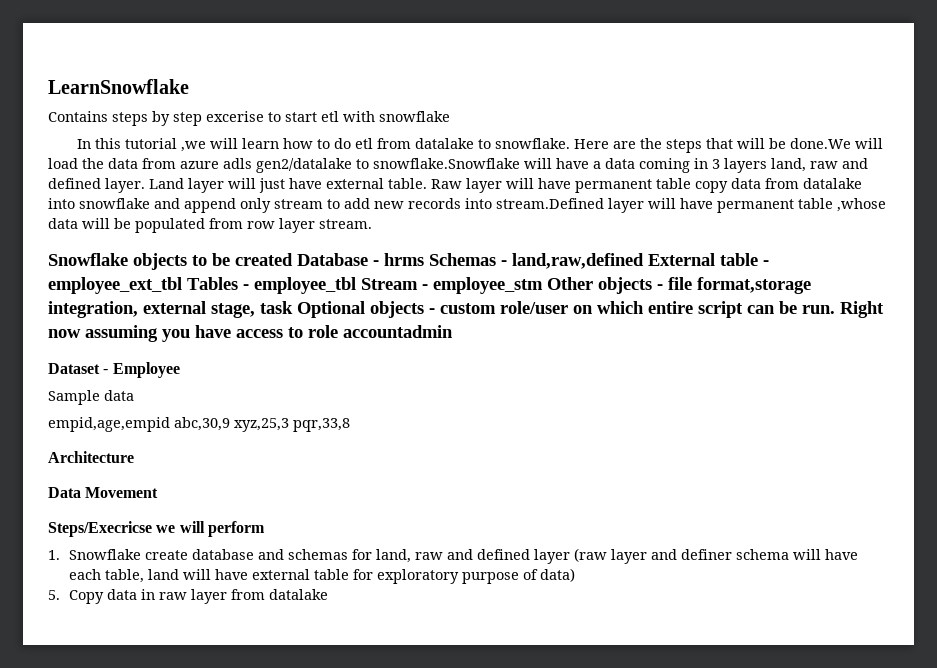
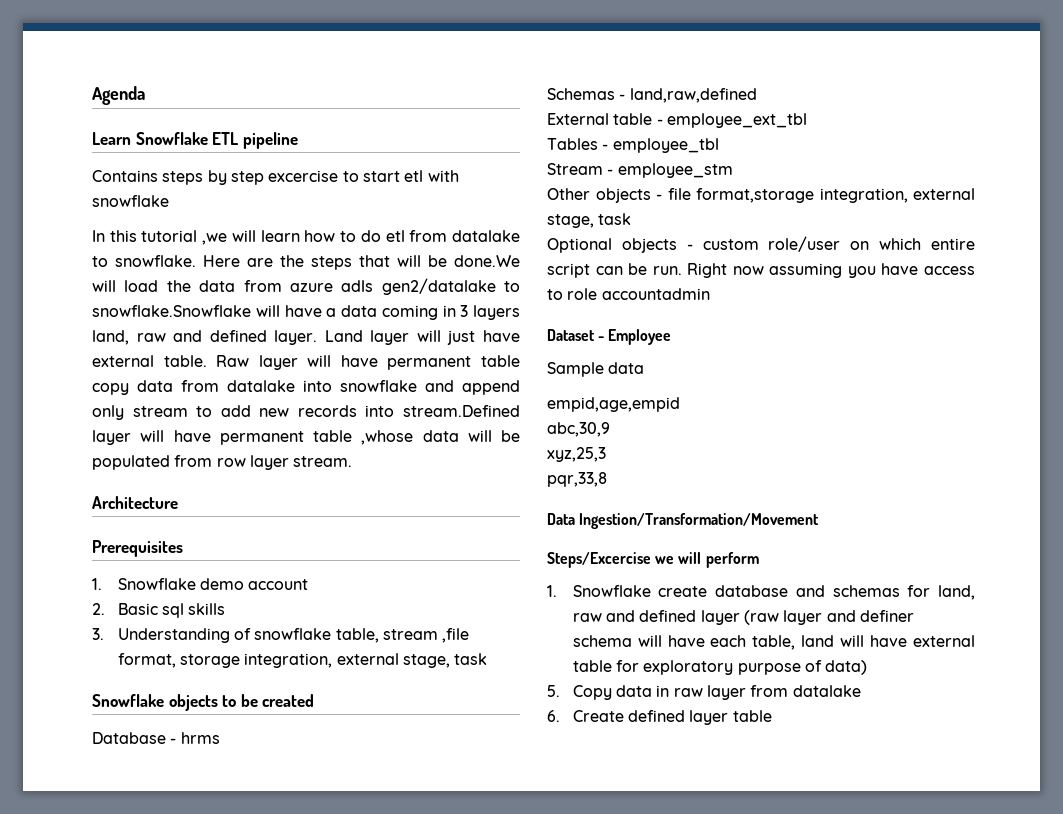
[48,79,189,94] LearnSnowflake -> [92,86,145,105] [92,132,298,149] Agenda // Learn Snowflake ETL pipeline
[206,111,264,122] excerise -> [268,170,339,182] excercise
(372, 224) none -> [92,496,178,509] [92,540,183,557] [92,578,309,590] [92,603,226,618] [92,628,470,643] [117,653,488,668] // Architecture // Prerequisites // 1. Snowflake demo account // 2. Basic sql skills // 3. Understanding of snowflake table, stream ,file format, storage integration, external stage, task
(293, 259) none -> (315, 700) //
(424, 259) none -> (220, 738) //
(644, 261) none -> (757, 95) //
(182, 285) none -> (807, 120) //
(356, 285) none -> (719, 145) //
(543, 285) none -> (733, 170) //
(293, 307) none -> (632, 219) //
(170, 424) none -> (680, 404) //
(230, 424) none -> (610, 429) //
(289, 425) none -> (606, 454) //
[48,451,134,463] [48,487,159,498] [48,521,152,537] Architecture // Data Movement // Steps/Execricse -> [547,513,820,529] [547,552,651,568] Data Ingestion/Transformation/Movement // Steps/Excercise
(329, 594) none -> [547,710,772,725] // 6. Create defined layer table

